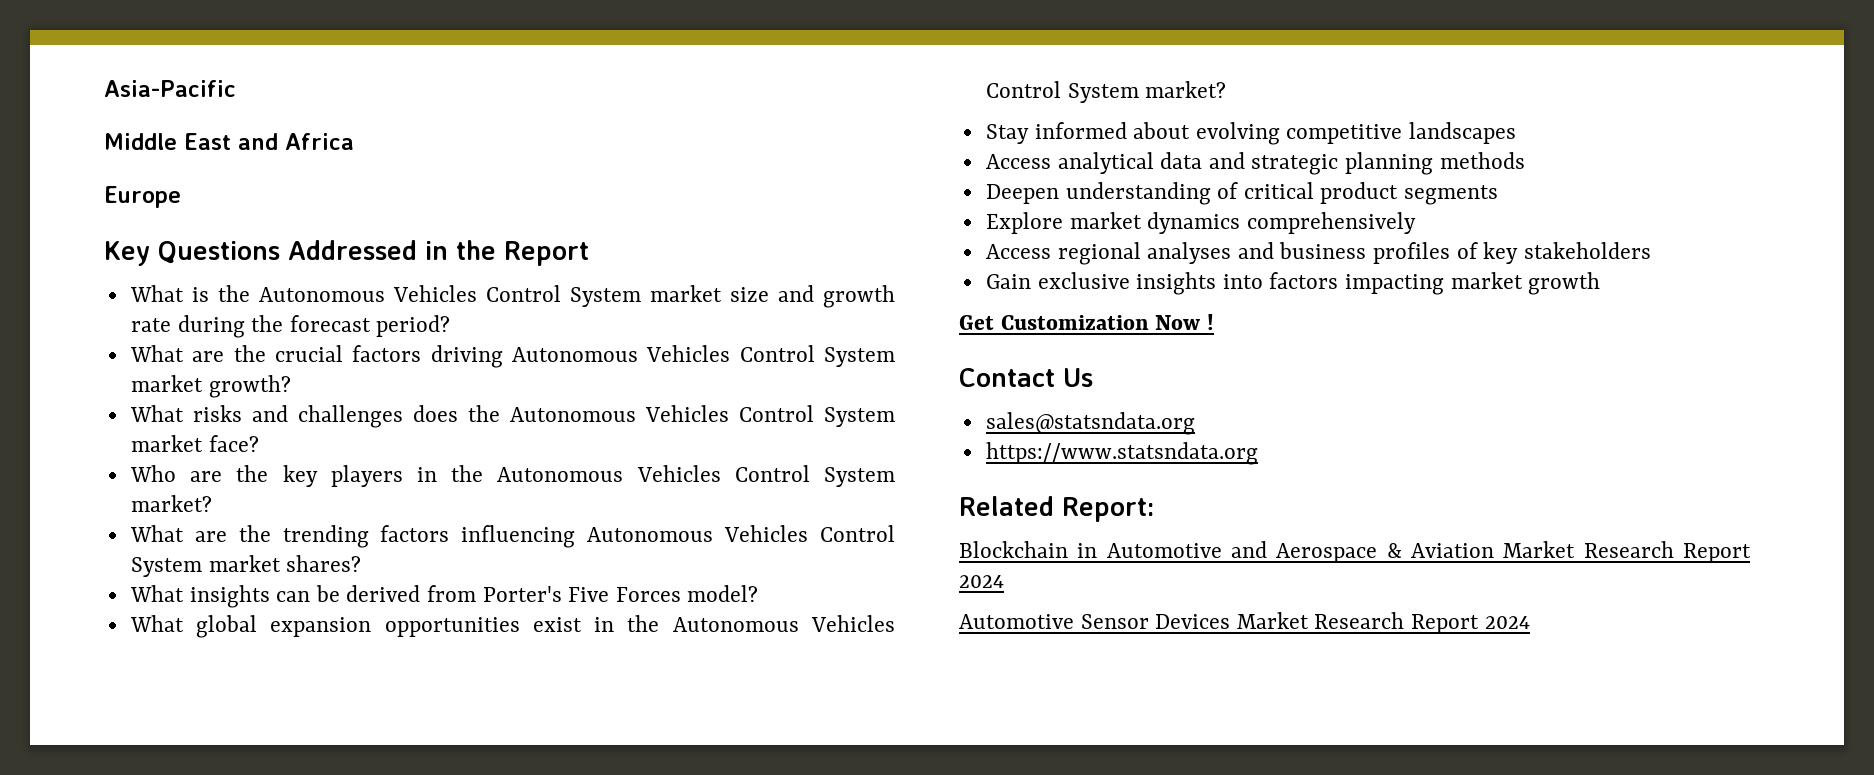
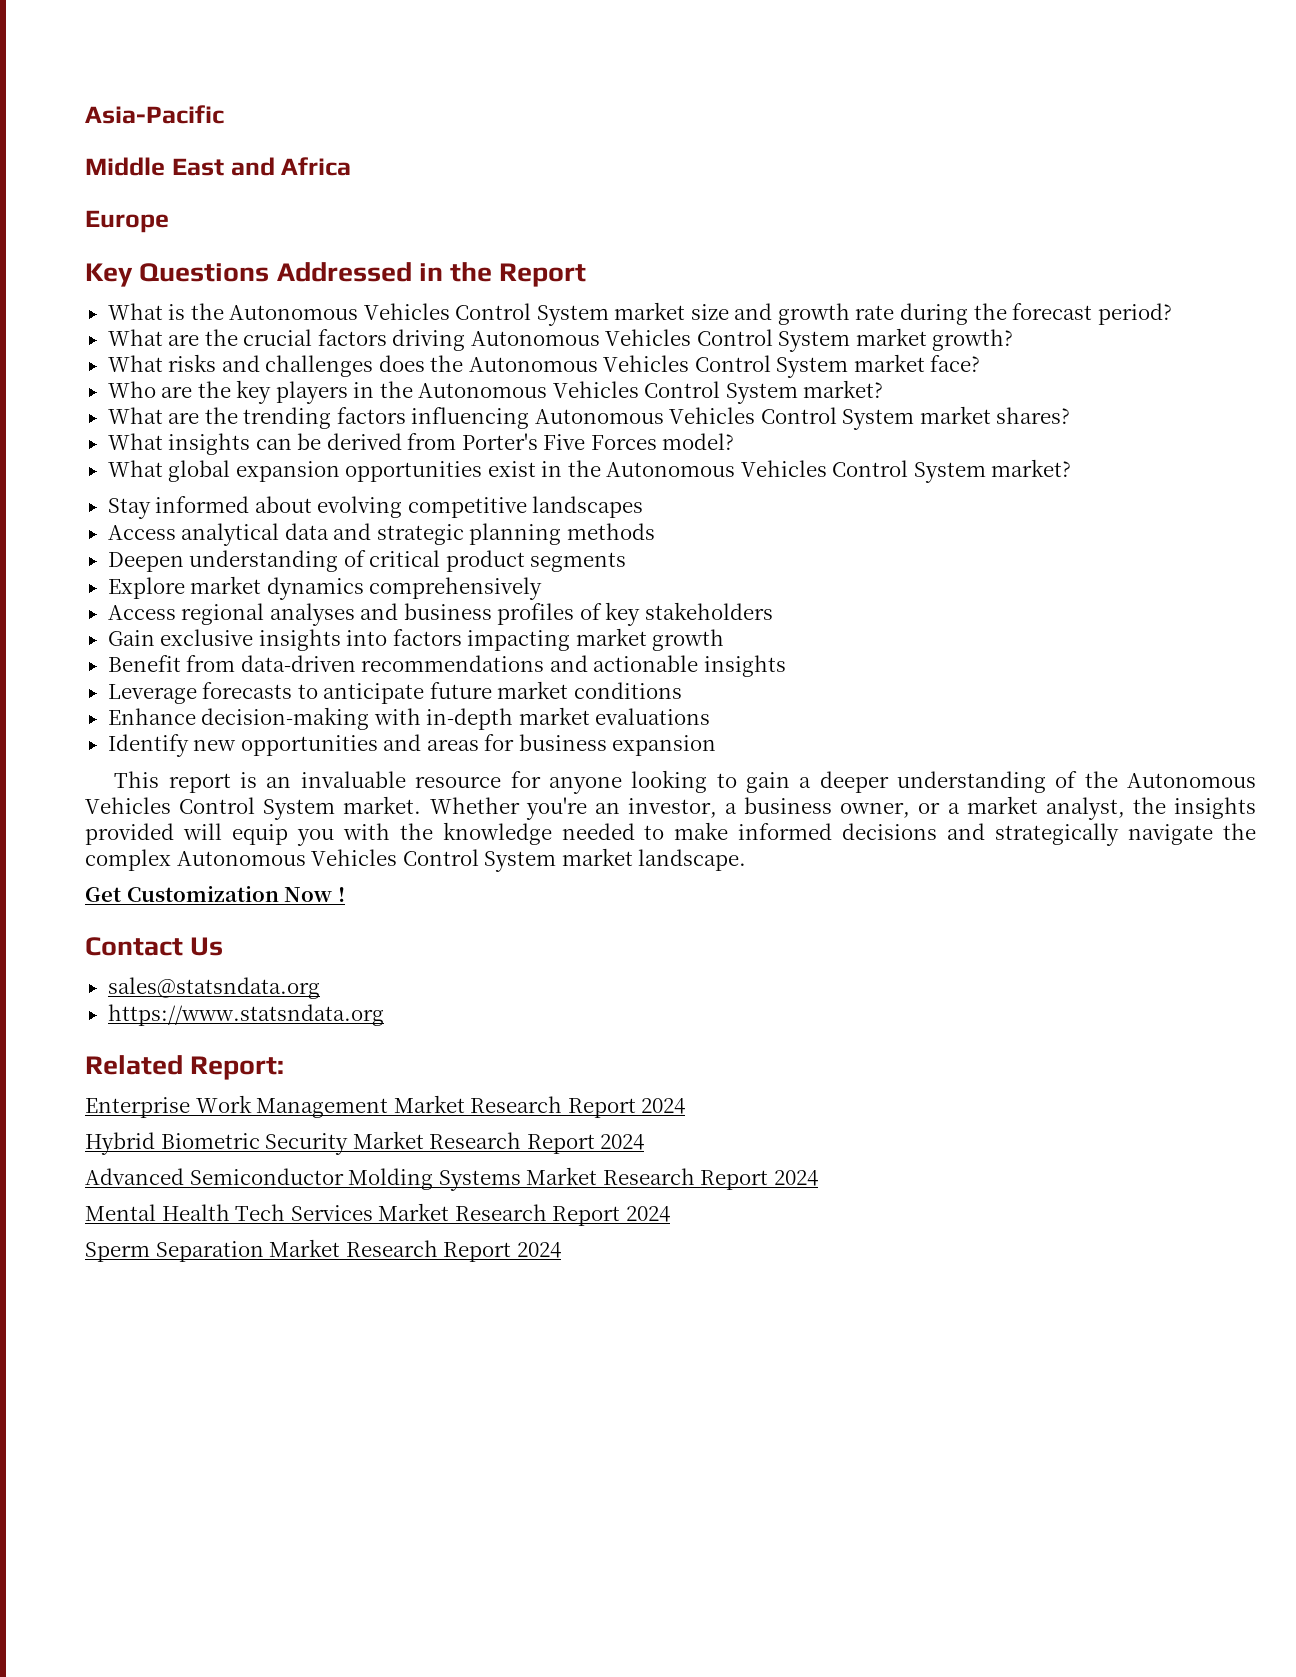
(1601, 283) none -> [107,655,786,677] [107,681,682,704] [107,707,711,730] [107,734,717,757] [114,770,1256,794] [85,796,1256,820] [85,822,1257,846] [85,848,747,872] // Benefit from data-driven recommendations and actionable insights // Leverage forecasts to anticipate future market conditions // Enhance decision-making with in-depth market evaluations // Identify new opportunities and areas for business expansion // This report is an invaluable resource for anyone looking to gain a deeper understanding of the Autonomous Vehicles Control System market. Whether you're an investor, a business owner, or a market analyst, the insights provided will equip you with the knowledge needed to make informed decisions and strategically navigate the complex Autonomous Vehicles Control System market landscape.
[959,541,1751,563] [959,575,1004,588] [959,612,1530,634] Blockchain in Automotive and Aerospace & Aviation Market Research Report 2024 // Automotive Sensor Devices Market Research Report 2024 -> [85,1095,686,1118] [85,1131,645,1155] [85,1167,818,1191] [85,1203,670,1226] [85,1239,561,1262] Enterprise Work Management Market Research Report 2024 // Hybrid Biometric Security Market Research Report 2024 // Advanced Semiconductor Molding Systems Market Research Report 2024 // Mental Health Tech Services Market Research Report 2024 // Sperm Separation Market Research Report 2024

